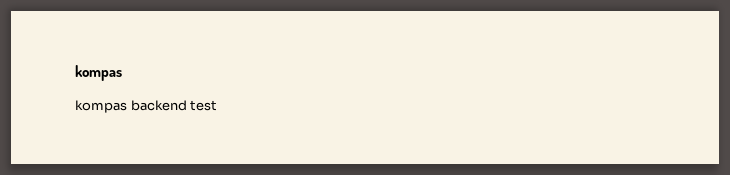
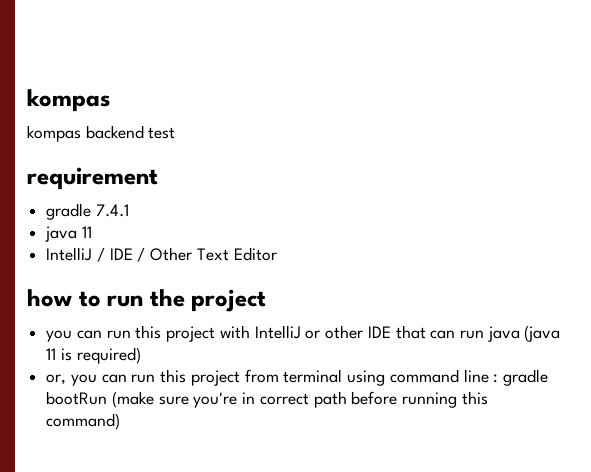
(218, 105) none -> [27,167,158,190] [46,203,129,220] [45,226,92,242] [46,247,277,262] [27,289,267,312] [46,325,561,342] [46,347,141,364] [46,369,548,386] [46,391,488,408] [46,413,121,430] // requirement // gradle 7.4.1 // java 11 // IntelliJ / IDE / Other Text Editor // how to run the project // you can run this project with IntelliJ or other IDE that can run java (java 11 is required) // or, you can run this project from terminal using command line : gradle bootRun (make sure you're in correct path before running this command)

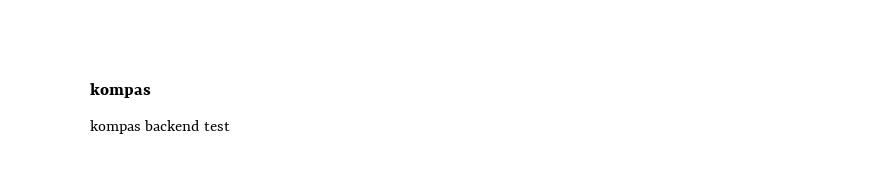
[27,167,158,190] [46,203,129,220] [45,226,92,242] [46,247,277,262] [27,289,267,312] [46,325,561,342] [46,347,141,364] [46,369,548,386] [46,391,488,408] [46,413,121,430] // requirement // gradle 7.4.1 // java 11 // IntelliJ / IDE / Other Text Editor // how to run the project // you can run this project with IntelliJ or other IDE that can run java (java 11 is required) // or, you can run this project from terminal using command line : gradle bootRun (make sure you're in correct path before running this command) -> (230, 126) none

